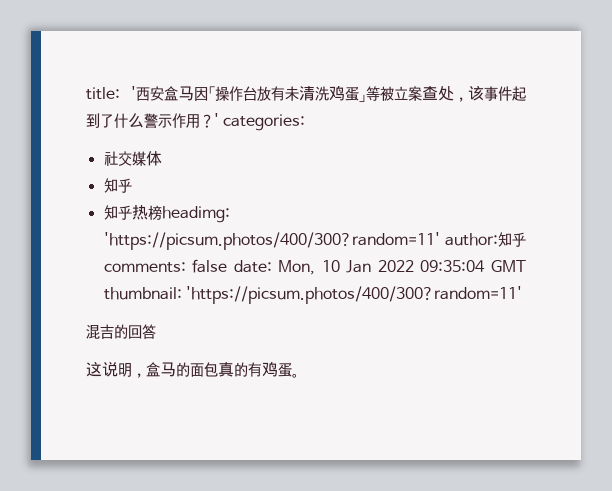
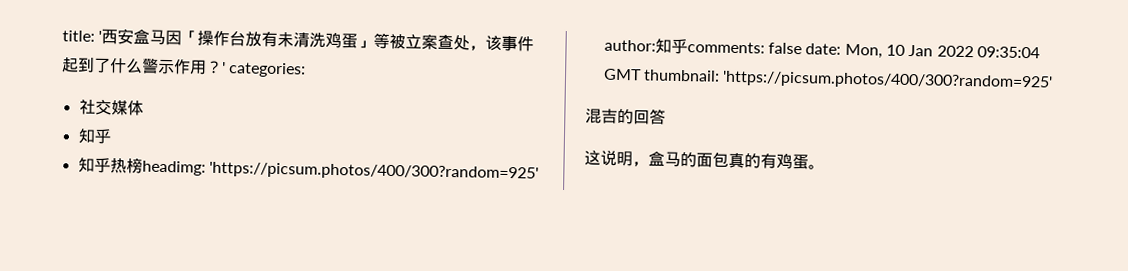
[103,232,440,250] 'https://picsum.photos/400/300?random=11' -> [208,161,539,182] 'https://picsum.photos/400/300?random=925'
[185,286,522,304] 'https://picsum.photos/400/300?random=11' -> [722,70,1054,91] 'https://picsum.photos/400/300?random=925'

